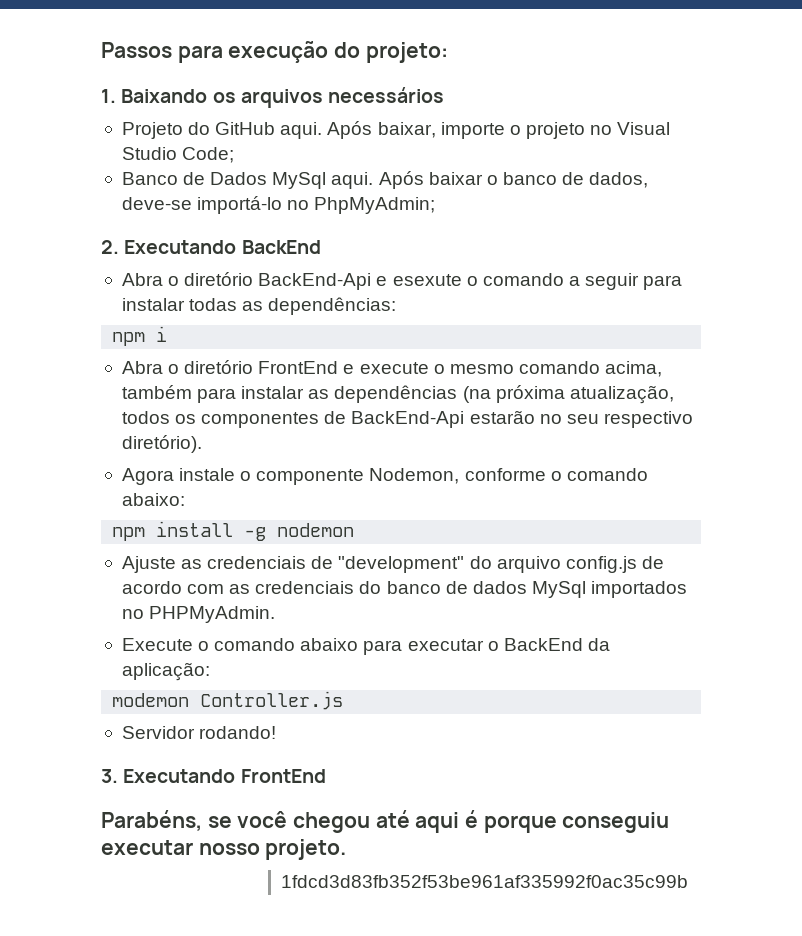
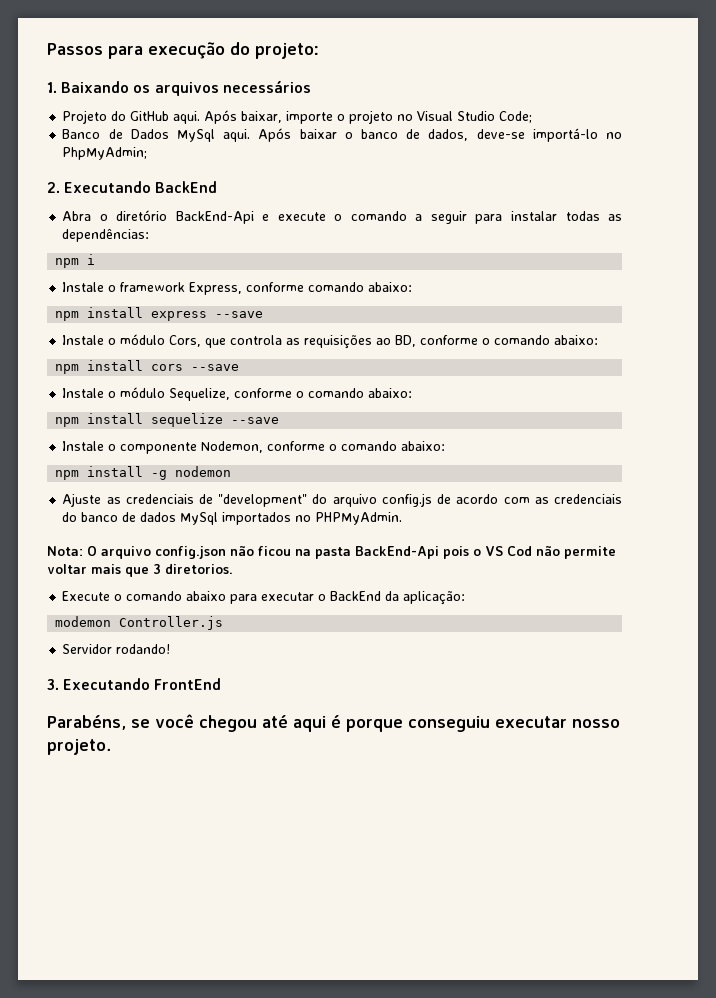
[392,274,462,286] esexute -> [277,212,326,221] execute
[121,360,663,377] [121,385,674,404] [121,410,693,428] [121,435,202,453] [121,468,236,485] Abra o diretório FrontEnd e execute o mesmo comando acima, também para instalar as dependências (na próxima atualização, todos os componentes de BackEnd-Api estarão no seu respectivo diretório). // Agora instale -> [62,282,413,295] [55,307,264,321] [62,334,599,349] [55,360,240,374] [62,387,413,401] [55,413,280,427] [62,441,105,451] Instale o framework Express, conforme comando abaixo: // npm install express --save // Instale o módulo Cors, que controla as requisições ao BD, conforme o comando abaixo: // npm install cors --save // Instale o módulo Sequelize, conforme o comando abaixo: // npm install sequelize --save // Instale
(276, 614) none -> [47,546,616,559] [47,564,233,577] // Nota: O arquivo config.json não ficou na pasta BackEnd-Api pois o VS Cod não permite voltar mais que 3 diretorios.
[281,875,688,888] // 1fdcd3d83fb352f53be961af335992f0ac35c99b -> (111, 747) none

